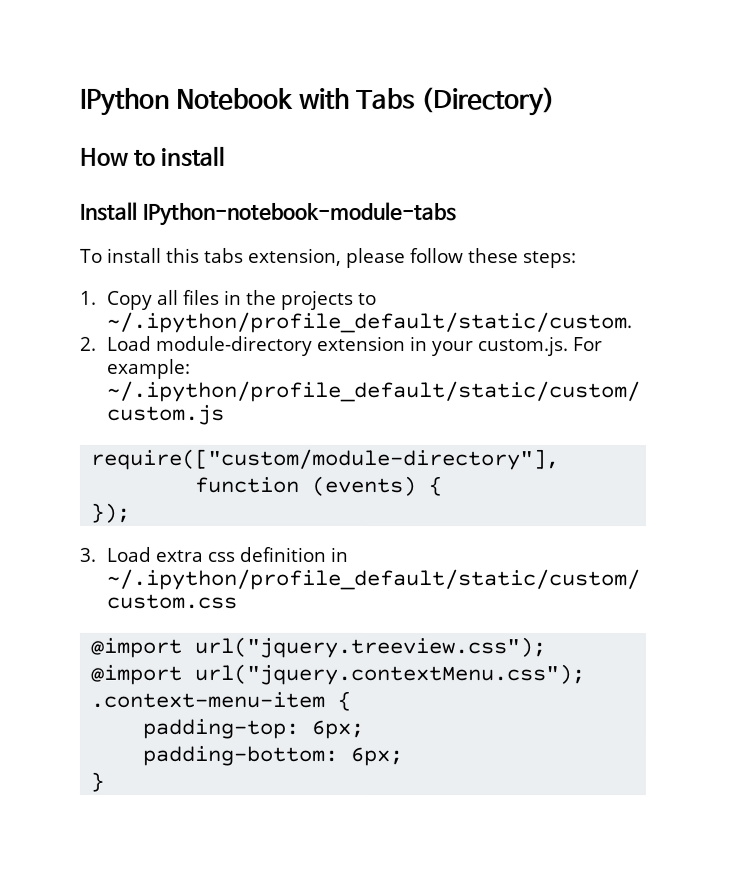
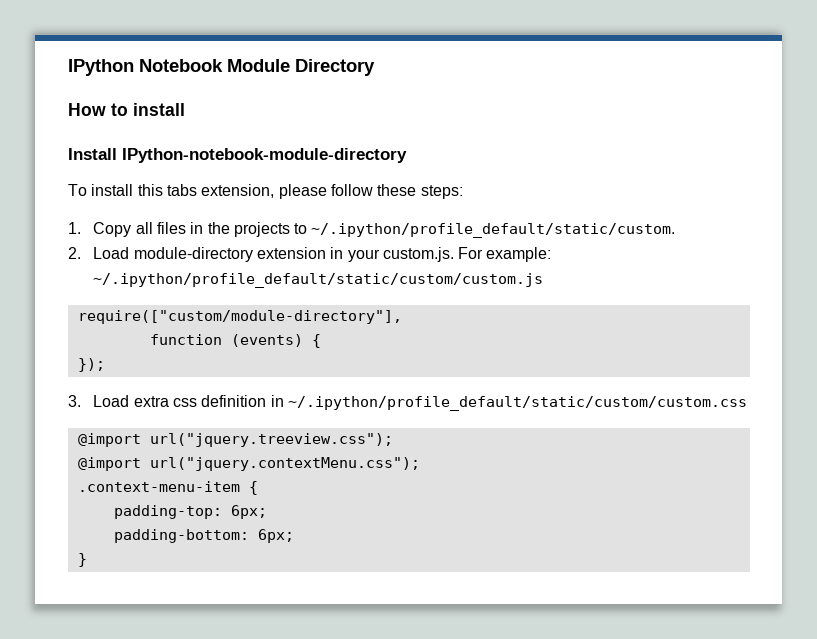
[298,87,557,117] with Tabs (Directory) -> [227,59,375,76] Module Directory
[142,201,457,227] IPython-notebook-module-tabs -> [122,148,407,163] IPython-notebook-module-directory

